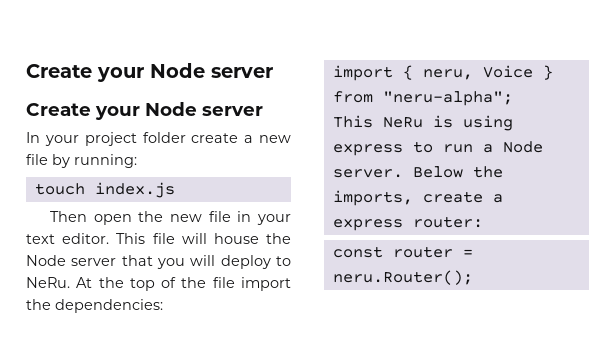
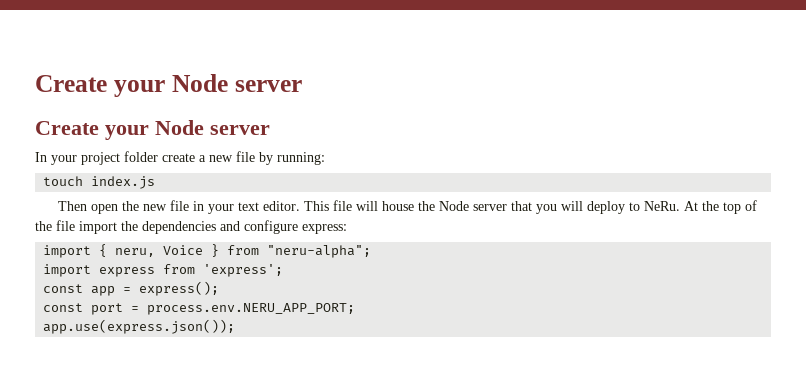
[55,299,163,313] dependencies: -> [142,220,347,234] dependencies and configure express:
[332,115,513,131] [332,141,543,156] [332,166,503,178] [332,190,503,206] [332,216,483,231] [332,246,473,258] [332,270,473,285] This NeRu is using express to run a Node server. Below the imports, create a express router: // const router = neru.Router(); -> [43,264,284,277] [43,281,220,296] [43,303,356,315] [43,319,236,334] import express from 'express'; // const app = express(); // const port = process.env.NERU_APP_PORT; // app.use(express.json());

